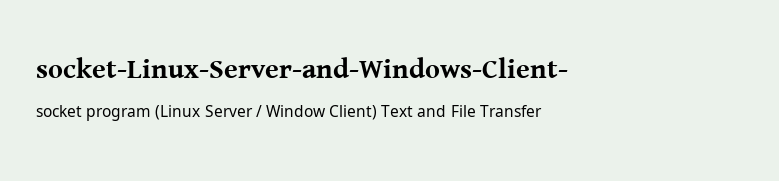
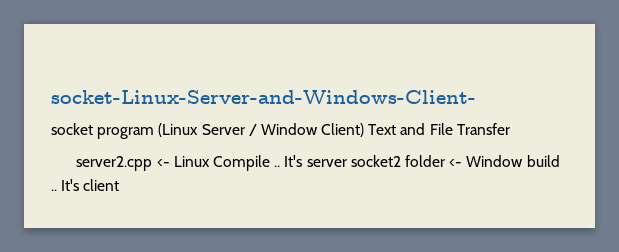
(542, 111) none -> [76,155,560,171] [51,179,120,191] // server2.cpp <- Linux Compile .. It's server socket2 folder <- Window build .. It's client

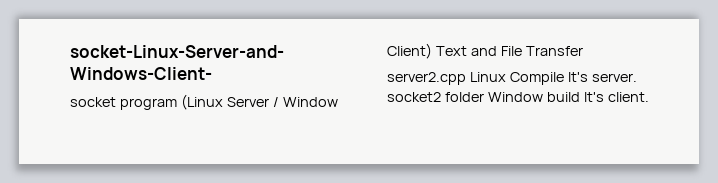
[156,159,170,167] <- -> (466, 78) none
[274,155,347,167] .. It's server -> [567,72,637,82] It's server.
[449,159,463,167] <- -> (484, 97) none
[51,179,120,191] .. It's client -> [583,92,649,102] It's client.

